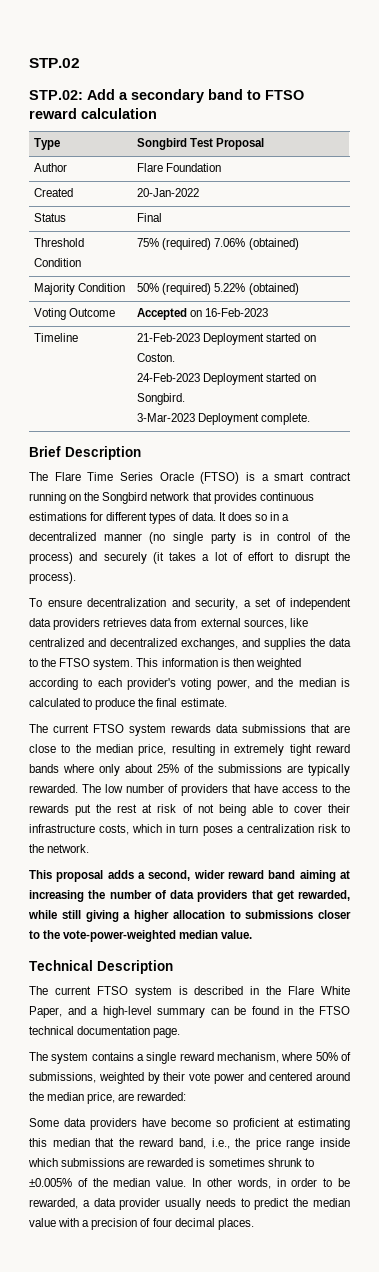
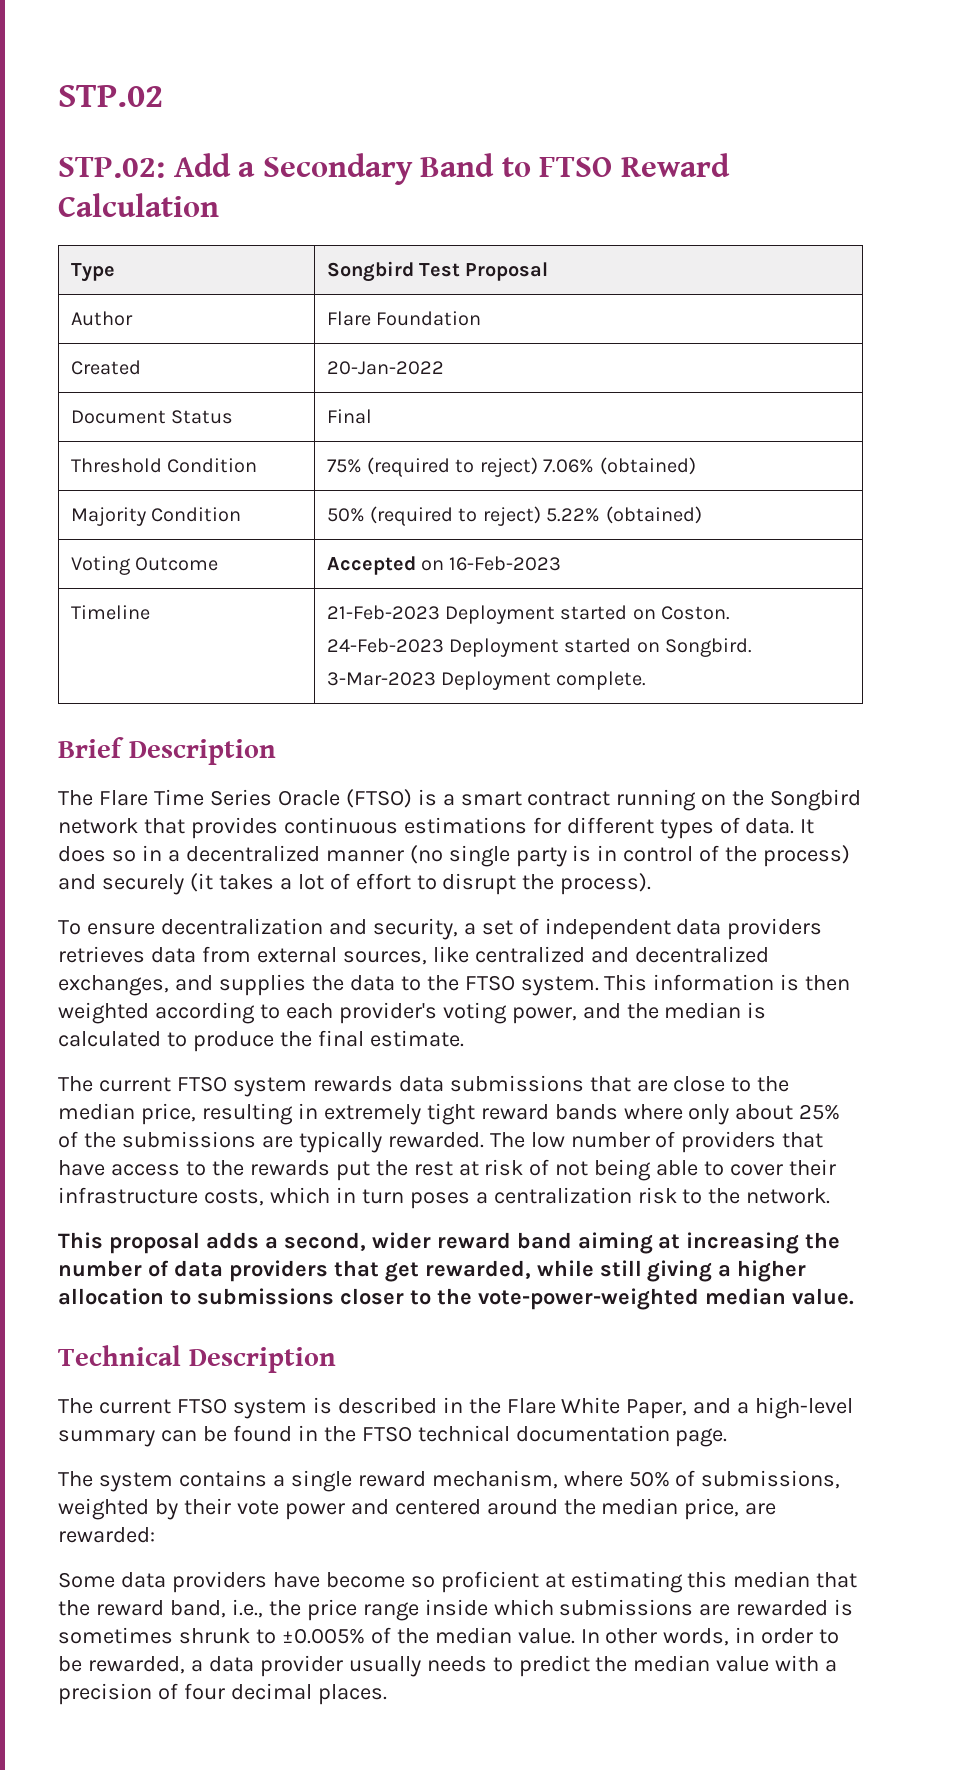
[131,89,304,103] [29,108,157,119] secondary band to FTSO reward calculation -> [262,153,730,185] [58,193,219,217] Secondary Band to FTSO Reward Calculation
(200, 192) none -> [70,410,166,424] Document
[162,238,212,250] (required) -> [366,457,538,477] (required to reject)
[162,283,212,295] (required) -> [369,506,541,526] (required to reject)

